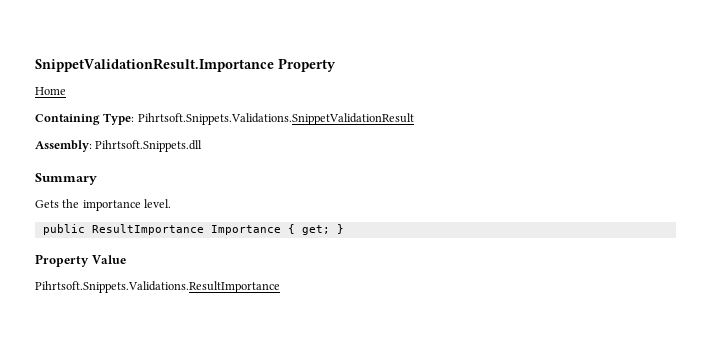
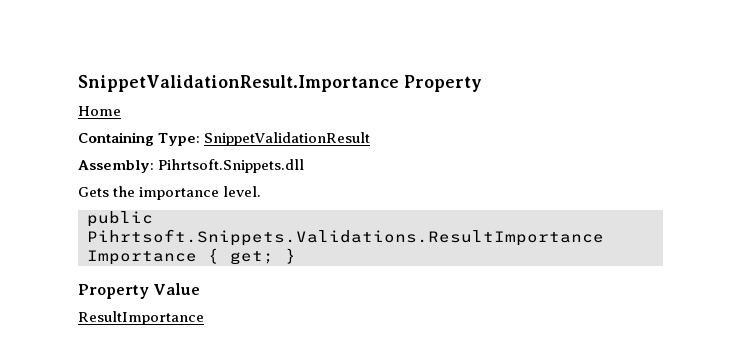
[137,113,414,125] Pihrtsoft.Snippets.Validations.SnippetValidationResult -> [204,132,371,146] SnippetValidationResult
[35,173,97,185] // Summary -> (305, 166) none
[91,224,204,235] ResultImportance -> [87,229,604,246] Pihrtsoft.Snippets.Validations.ResultImportance
[35,281,280,293] Pihrtsoft.Snippets.Validations.ResultImportance -> [78,311,204,325] ResultImportance

